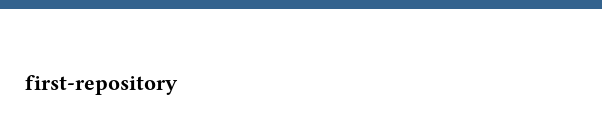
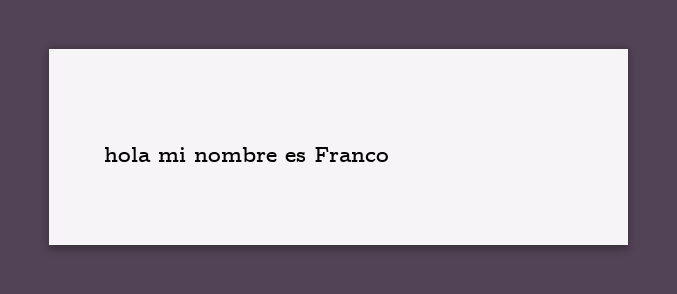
[25,75,178,95] first-repository -> [104,147,389,162] hola mi nombre es Franco

